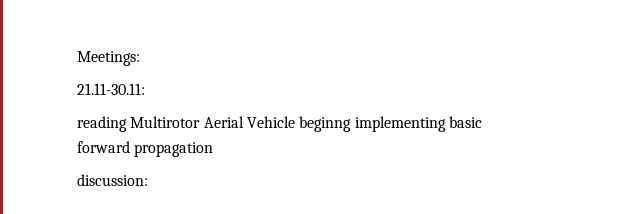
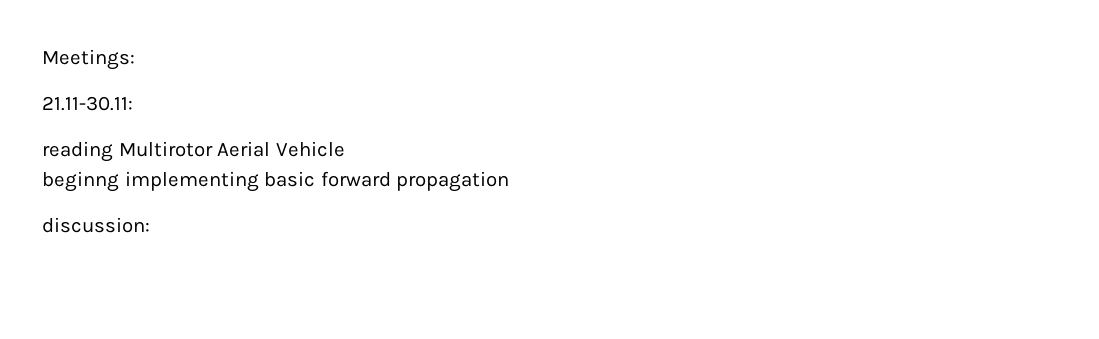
(295, 122) none -> (345, 149) //

